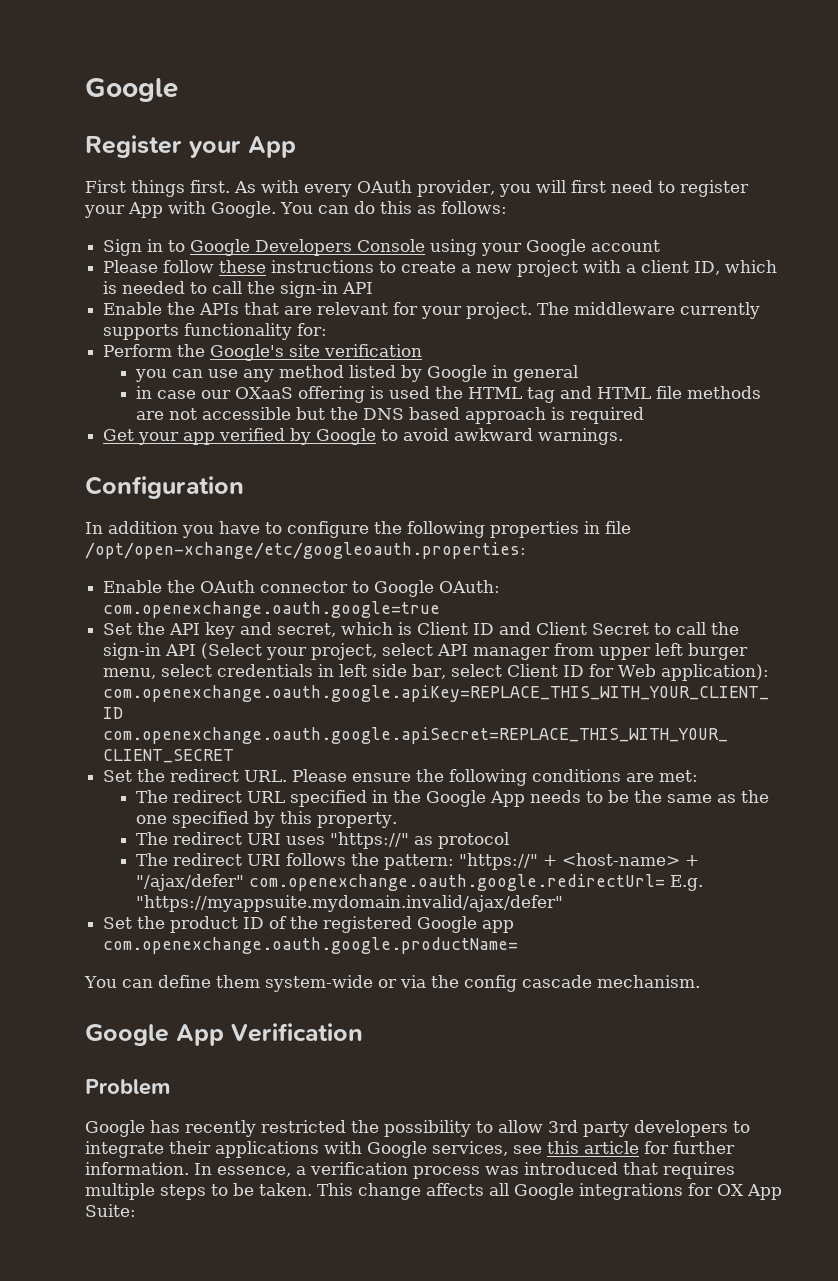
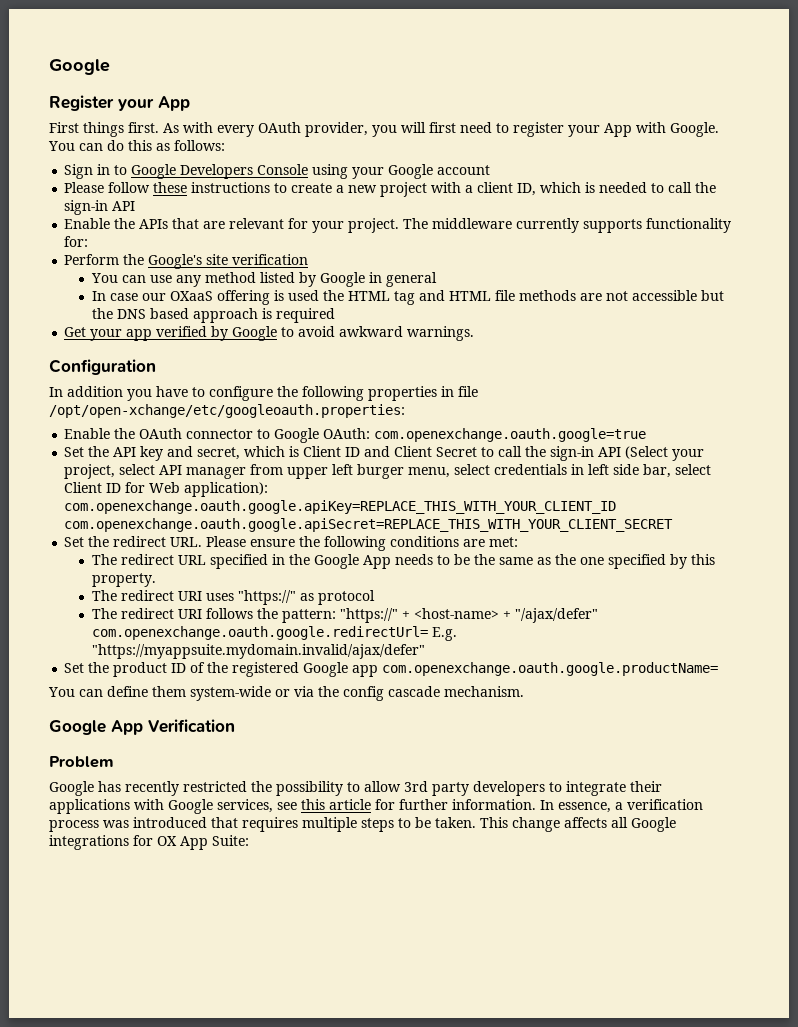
[134,369,167,382] you -> [90,273,118,283] You
[135,386,152,399] in -> [91,291,106,301] In

